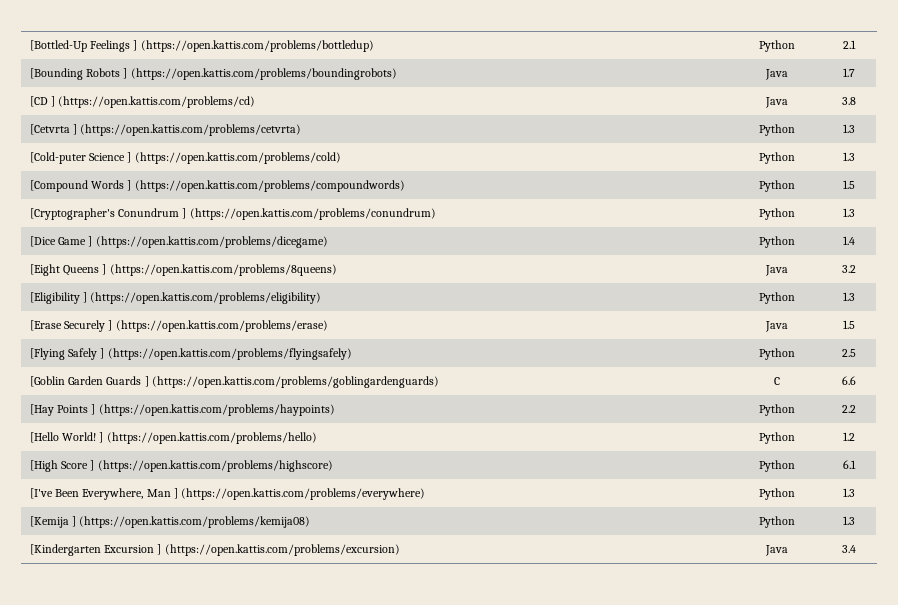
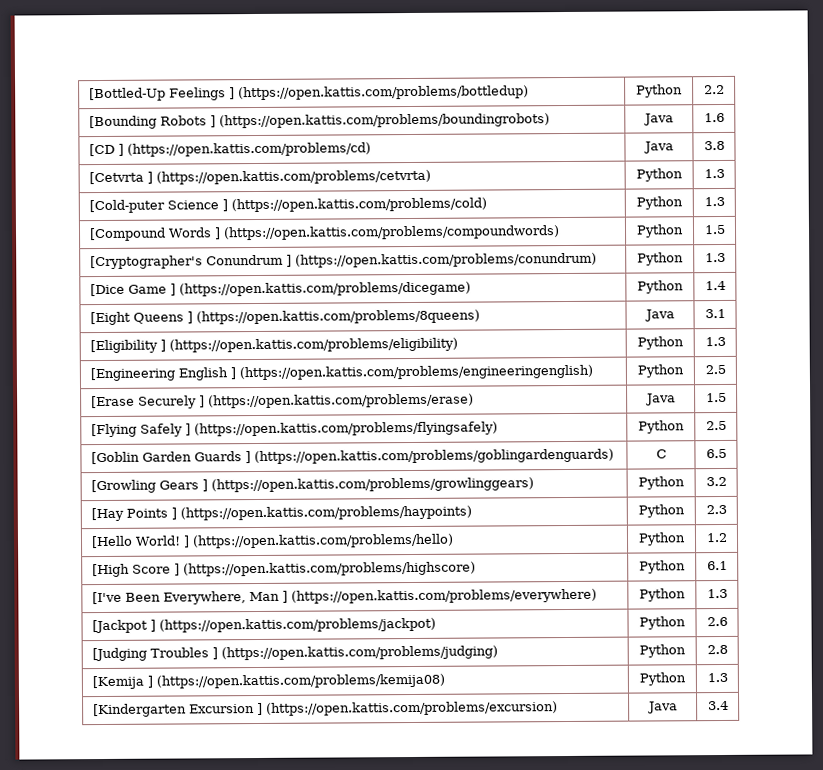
[843,40,856,49] 2.1 -> [703,84,725,95] 2.2
[843,68,855,77] 1.7 -> [703,112,725,123] 1.6
[842,265,856,273] 3.2 -> [704,308,726,319] 3.1
(855, 296) none -> [89,364,593,382] [637,364,684,378] [704,364,726,375] // [Engineering English ] (https://open.kattis.com/problems/engineeringenglish) | Python | 2.5
[842,376,856,385] 6.6 -> [705,448,727,459] [90,477,534,494] [638,476,685,490] [705,476,727,487] 6.5 // [Growling Gears ] (https://open.kattis.com/problems/growlinggears) | Python | 3.2
[842,405,856,413] 2.2 -> [705,504,727,515] 2.3
(855, 492) none -> [91,617,436,634] [639,616,686,630] [706,616,728,627] [91,645,498,662] [639,644,686,658] [706,644,728,655] // [Jackpot ] (https://open.kattis.com/problems/jackpot) | Python | 2.6 // [Judging Troubles ] (https://open.kattis.com/problems/judging) | Python | 2.8

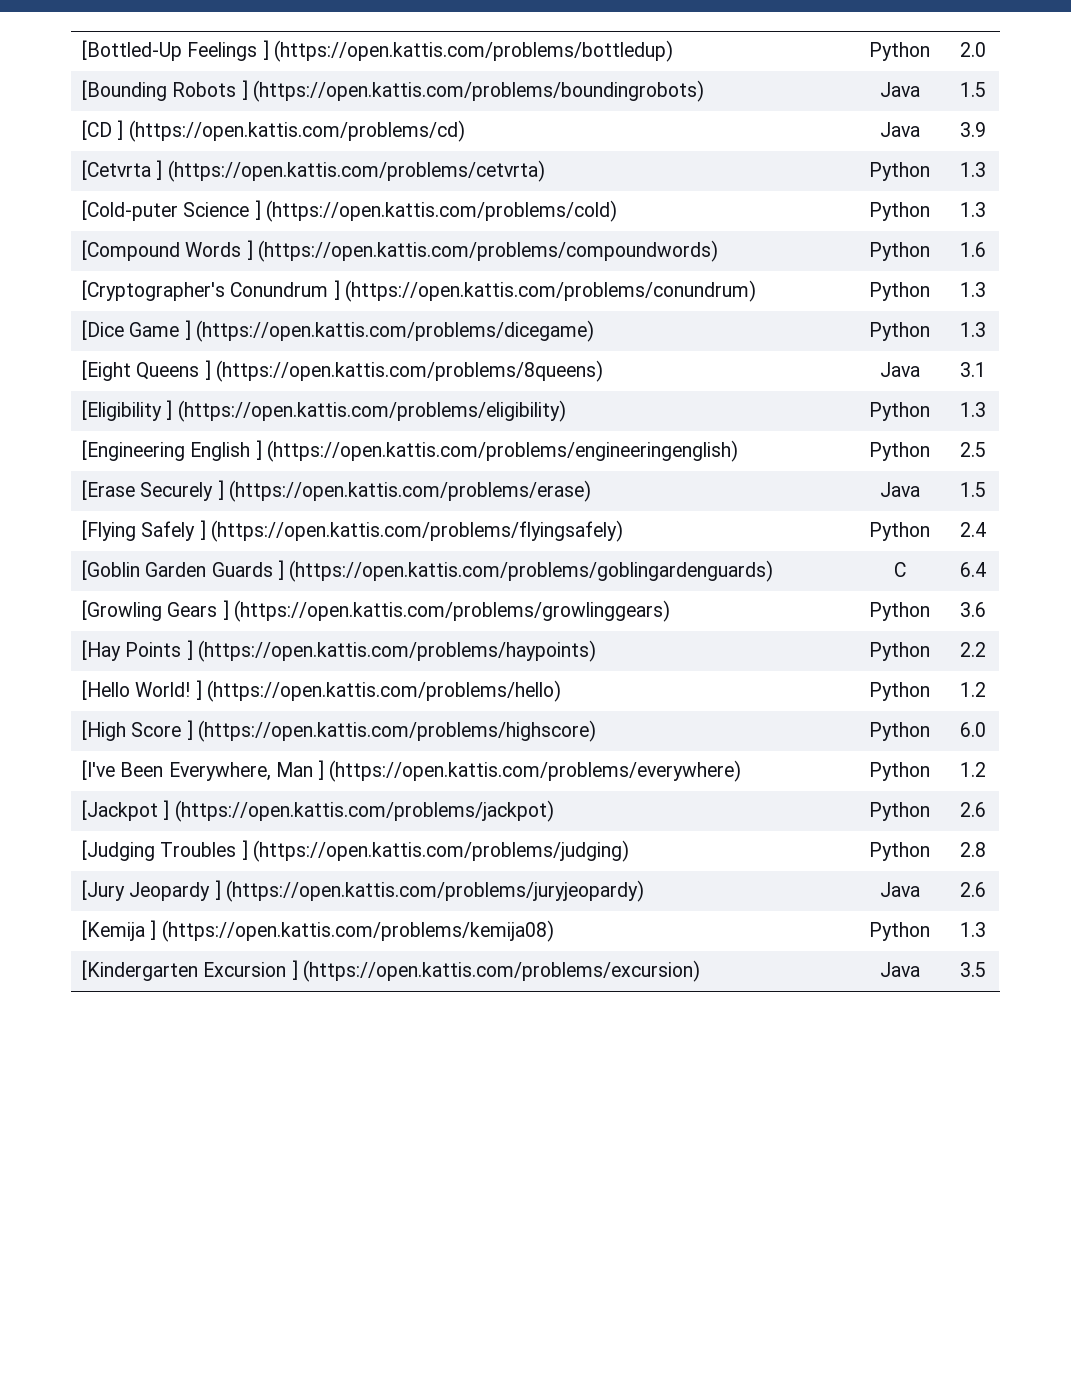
[703,84,725,95] 2.2 -> [959,42,986,57] 2.0
[703,112,725,123] 1.6 -> [959,82,986,97] 1.5
[703,140,725,151] 3.8 -> [959,122,986,137] 3.9
[703,224,726,235] 1.5 -> [959,242,986,257] 1.6
[704,280,726,291] 1.4 -> [959,322,986,337] 1.3
[705,420,727,431] 2.5 -> [959,522,986,537] 2.4
[705,448,727,459] 6.5 -> [959,562,986,577] 6.4
[705,476,727,487] 3.2 -> [959,602,986,617] 3.6
[705,504,727,515] 2.3 -> [959,642,986,657] 2.2
[706,560,728,571] 6.1 -> [959,722,986,737] 6.0
[706,588,728,599] 1.3 -> [959,762,986,777] 1.2
(728, 649) none -> [82,880,644,902] [879,882,920,897] [959,882,986,897] // [Jury Jeopardy ] (https://open.kattis.com/problems/juryjeopardy) | Java | 2.6
[707,700,729,711] 3.4 -> [959,962,986,977] 3.5

